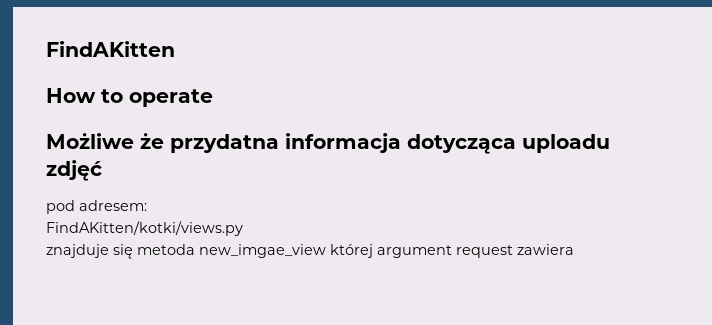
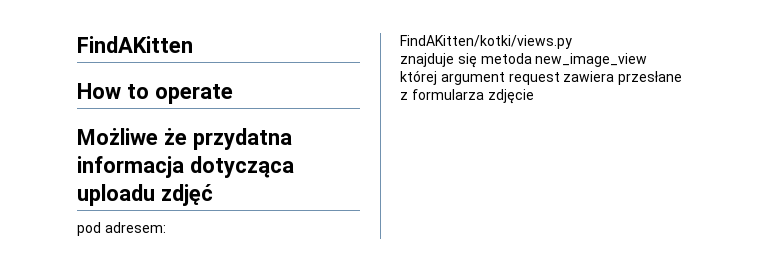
[199,244,326,258] new_imgae_view -> [535,53,648,67] new_image_view
(574, 249) none -> [618,71,683,85] [400,89,534,104] przesłane z formularza zdjęcie

